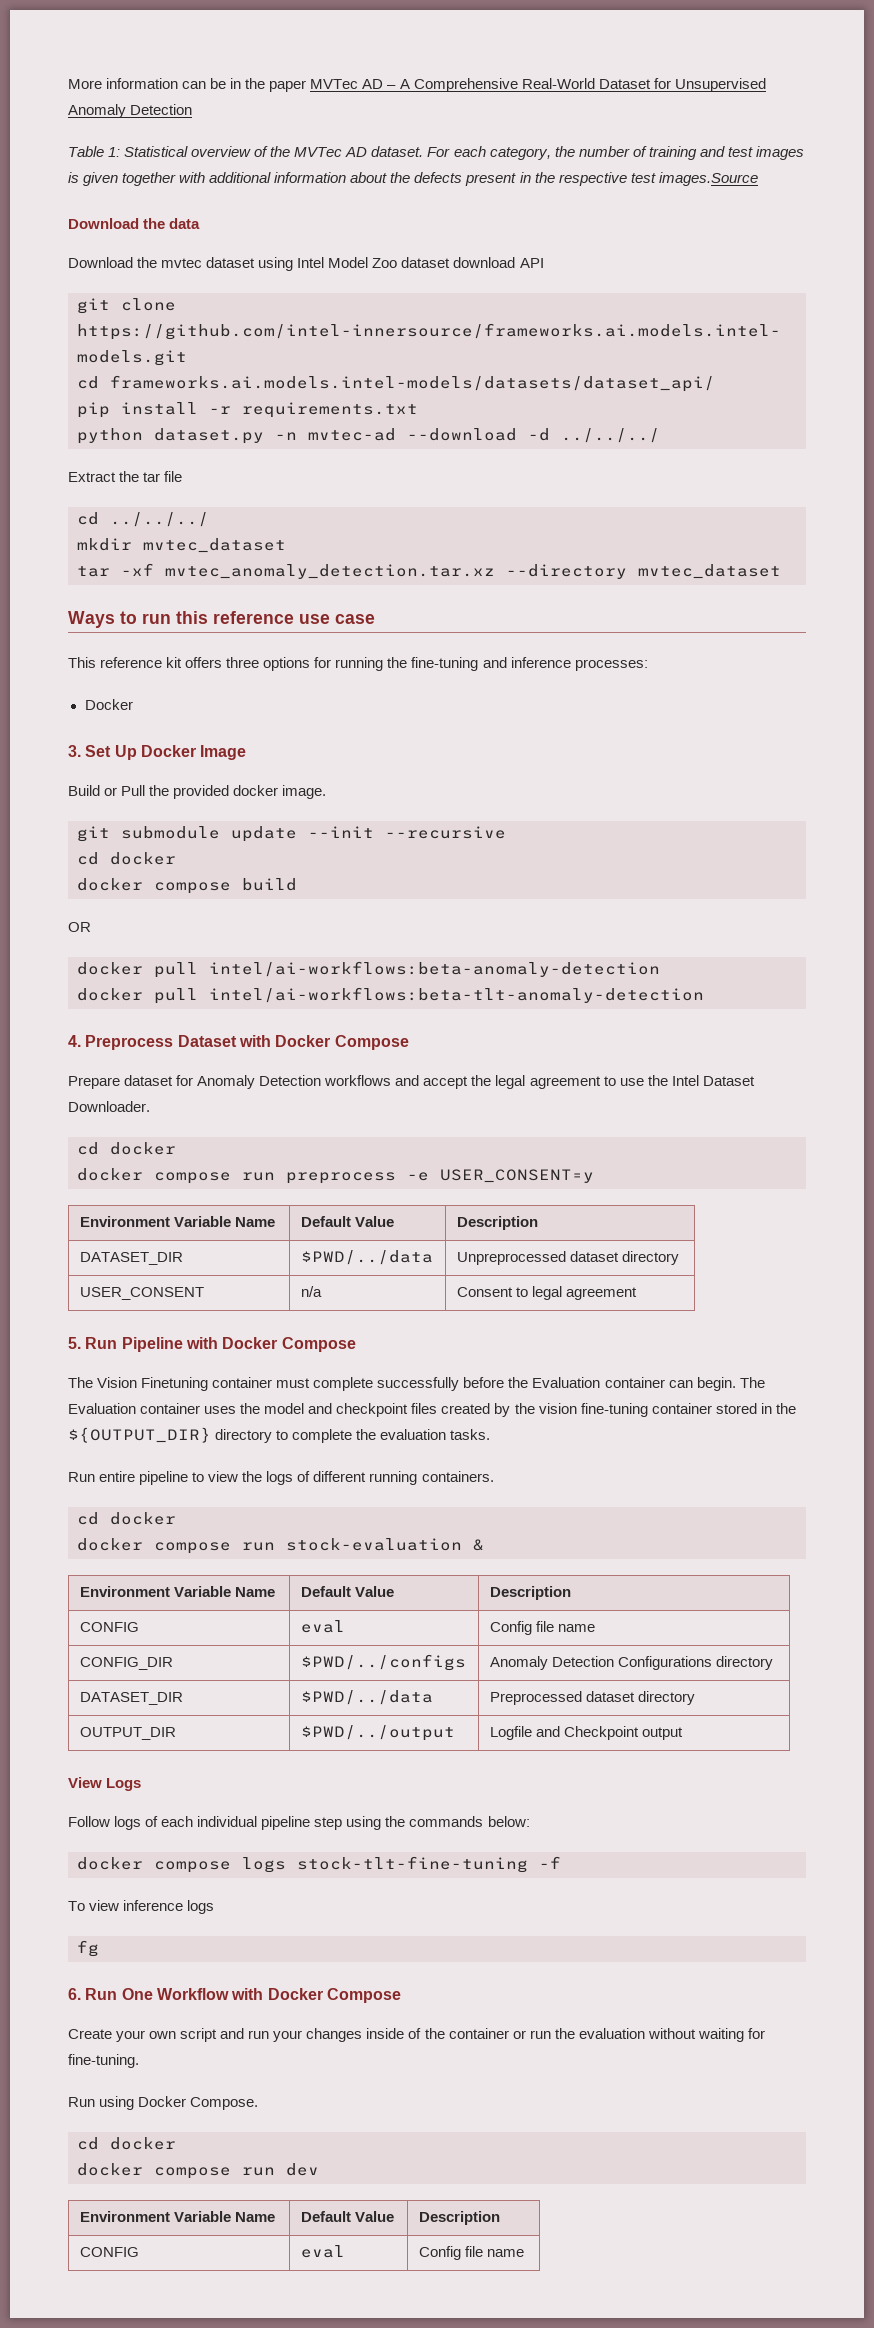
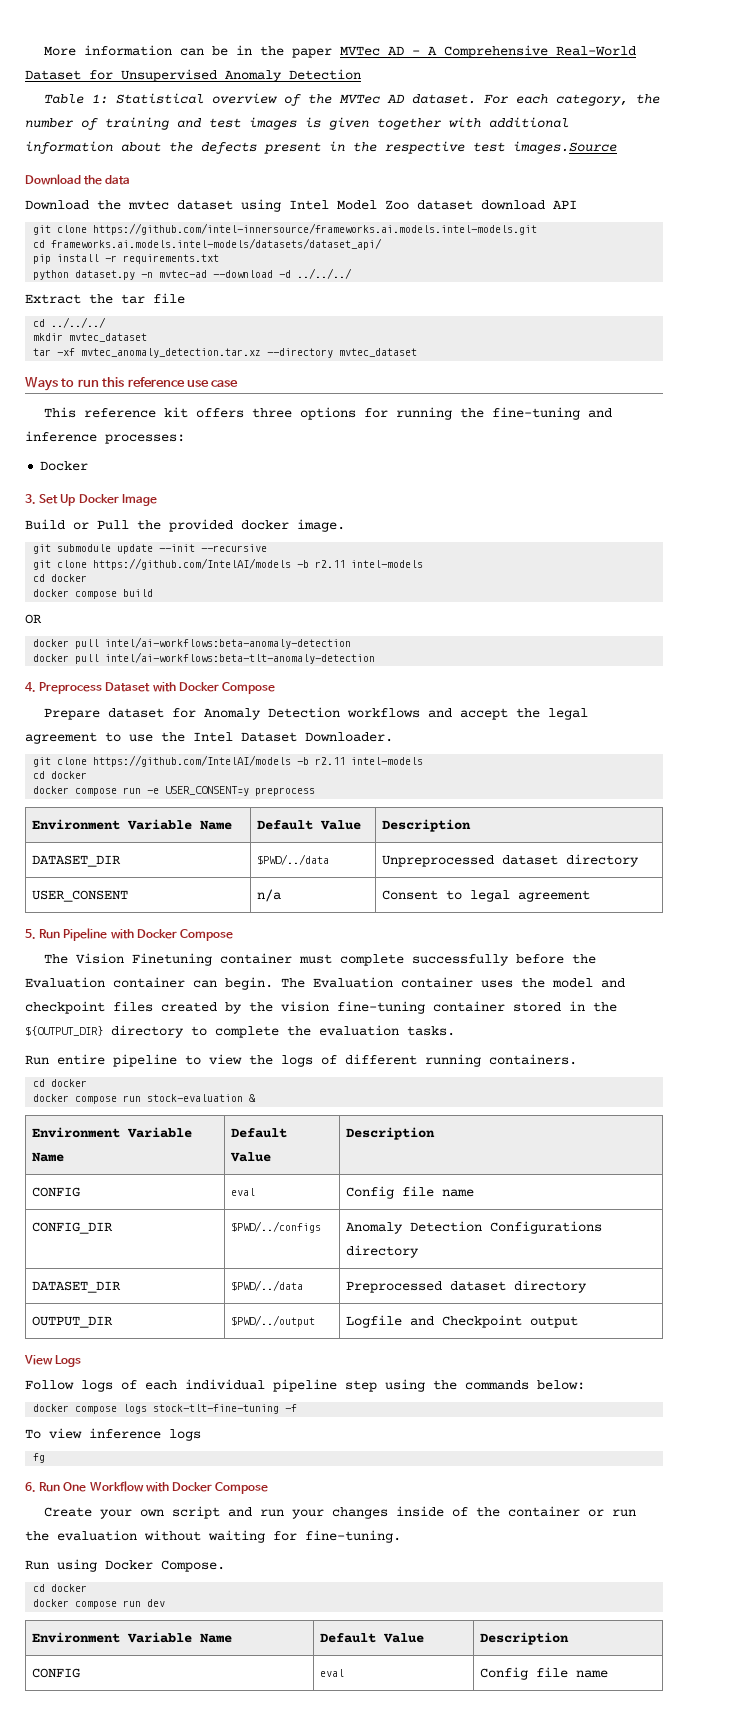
(506, 832) none -> [33,558,424,570] // git clone https://github.com/IntelAI/models -b r2.11 intel-models
[77,1142,176,1155] [77,1168,396,1184] // cd docker // docker compose run preprocess -> [33,755,424,767] [33,771,88,779] [33,786,142,796] // git clone https://github.com/IntelAI/models -b r2.11 intel-models // cd docker // docker compose run
(594, 1176) none -> [255,787,316,796] preprocess

